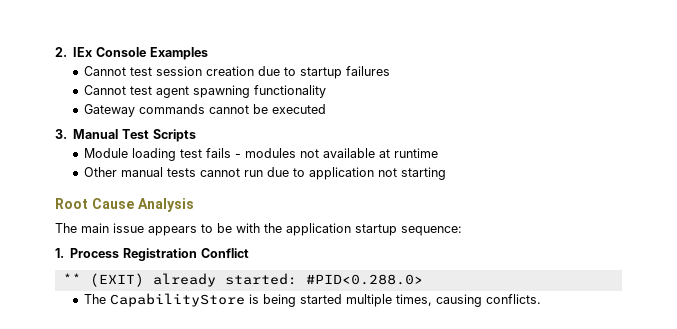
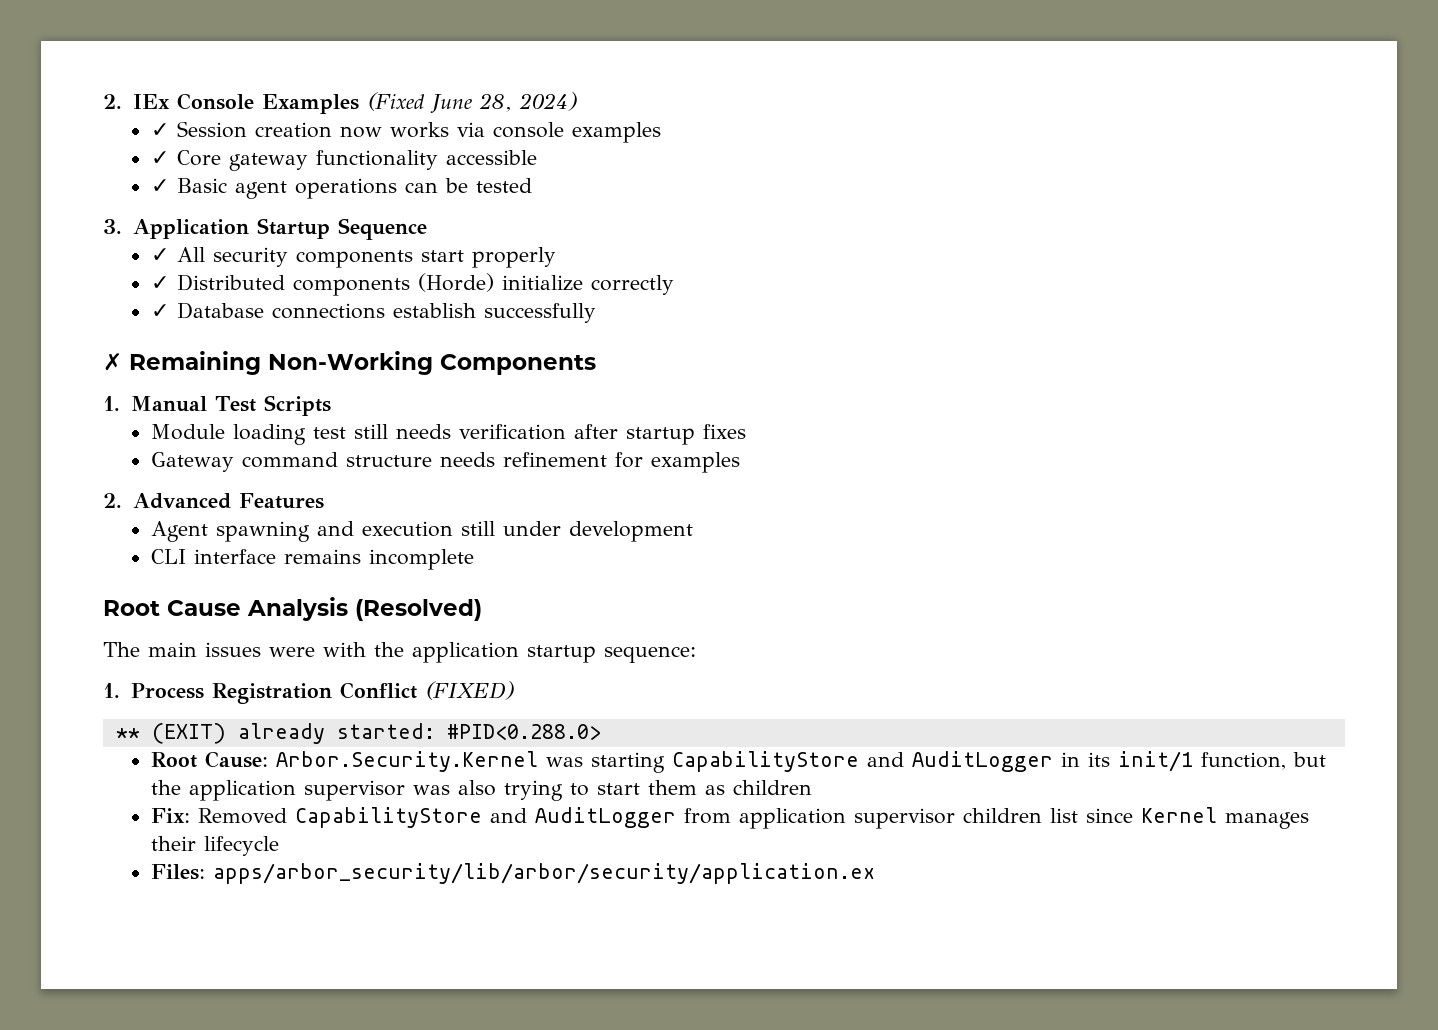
[83,66,390,79] [83,85,326,98] [83,104,326,117] [55,129,67,139] // Cannot test session creation due to startup failures // Cannot test agent spawning functionality // Gateway commands cannot be executed // 3. -> [366,92,577,113] [151,121,662,143] [151,150,538,171] [151,178,533,199] [103,218,427,240] [151,247,557,268] [151,273,675,296] [151,302,597,323] [103,351,596,375] [103,396,120,411] (Fixed June 28, 2024) // ✓ Session creation now works via console examples // ✓ Core gateway functionality accessible // ✓ Basic agent operations can be tested // 3. Application Startup Sequence // ✓ All security components start properly // ✓ Distributed components (Horde) initialize correctly // ✓ Database connections establish successfully // ✗ Remaining Non-Working Components // 1.
[205,148,438,158] [83,167,446,180] fails - modules not available at runtime // Other manual tests cannot run due to application not starting -> [354,424,747,445] [151,452,741,473] [103,493,324,509] [151,521,694,542] [151,549,475,570] still needs verification after startup fixes // Gateway command structure needs refinement for examples // 2. Advanced Features // Agent spawning and execution still under development // CLI interface remains incomplete
(194, 205) none -> [355,599,482,621] (Resolved)
[113,223,232,236] issue appears to be -> [205,642,315,657] issues were
(250, 253) none -> [424,681,514,700] (FIXED)
[83,293,541,307] The CapabilityStore is being started multiple times, causing conflicts. -> [151,751,1327,773] [151,780,813,801] [151,807,1310,829] [151,836,280,856] [151,863,876,884] Root Cause: Arbor.Security.Kernel was starting CapabilityStore and AuditLogger in its init/1 function, but the application supervisor was also trying to start them as children // Fix: Removed CapabilityStore and AuditLogger from application supervisor children list since Kernel manages their lifecycle // Files: apps/arbor_security/lib/arbor/security/application.ex

